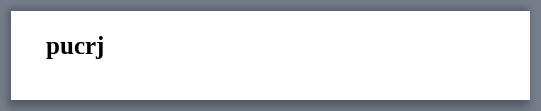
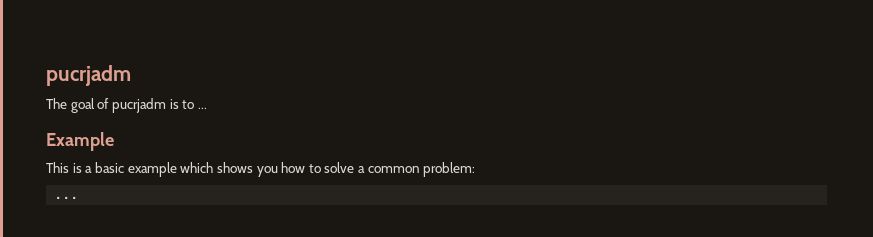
[46,36,104,59] pucrj -> [46,65,131,86] [46,98,207,113] [46,132,114,151] [46,162,476,177] [54,196,79,199] pucrjadm // The goal of pucrjadm is to ... // Example // This is a basic example which shows you how to solve a common problem: // ...

